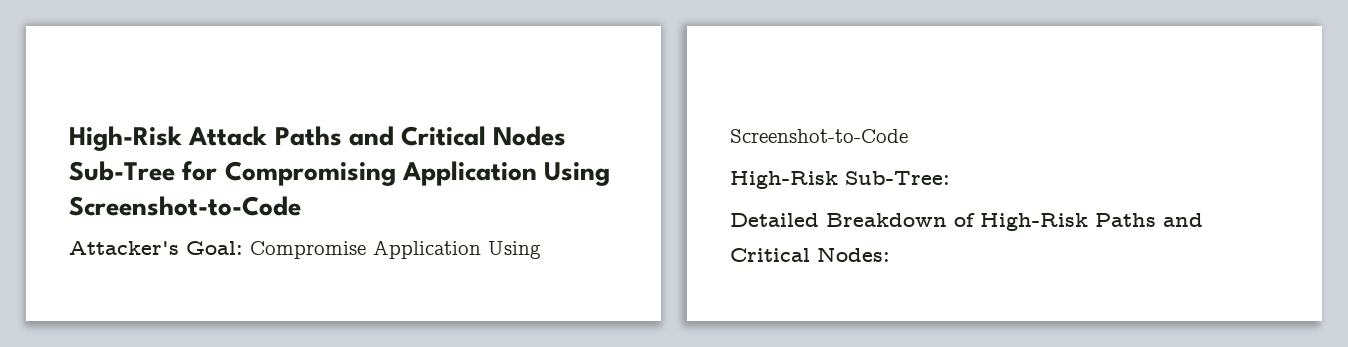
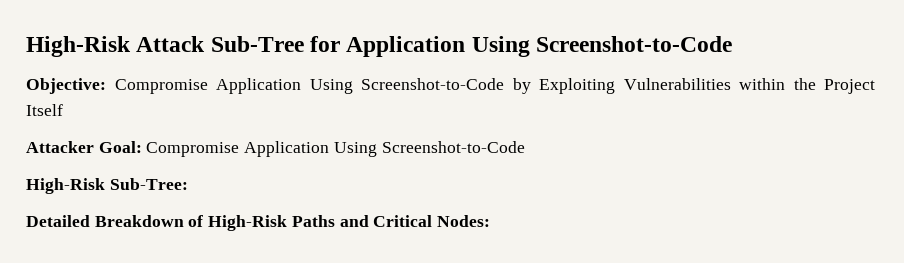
[274,126,567,146] Paths and Critical Nodes -> (206, 44) none
[224,161,611,186] [69,196,301,216] [69,241,179,255] Compromising Application Using Screenshot-to-Code // Attacker's -> [346,36,733,57] [26,78,875,94] [26,104,63,116] [26,141,94,153] Application Using Screenshot-to-Code // Objective: Compromise Application Using Screenshot-to-Code by Exploiting Vulnerabilities within the Project Itself // Attacker

